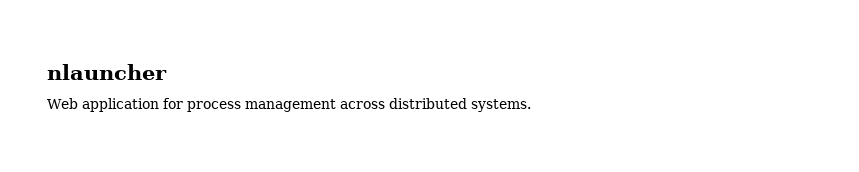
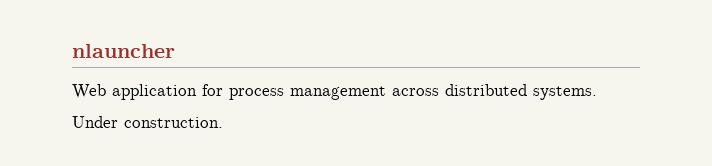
(531, 105) none -> [72,116,223,128] // Under construction.

